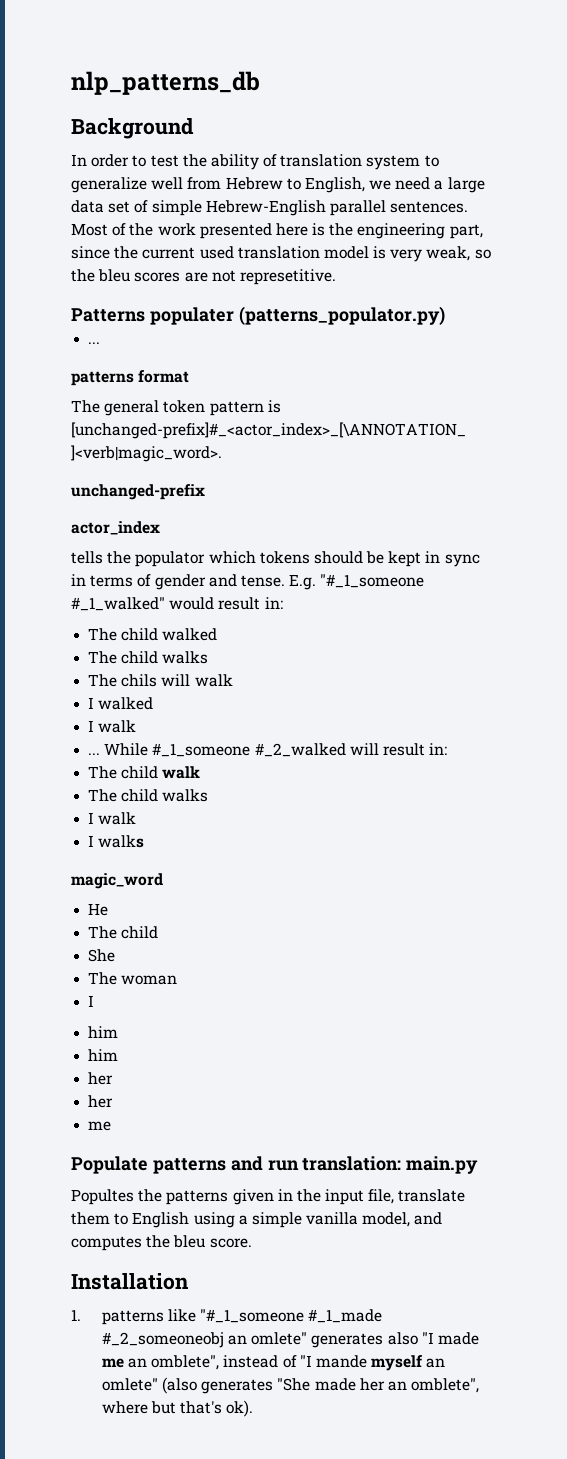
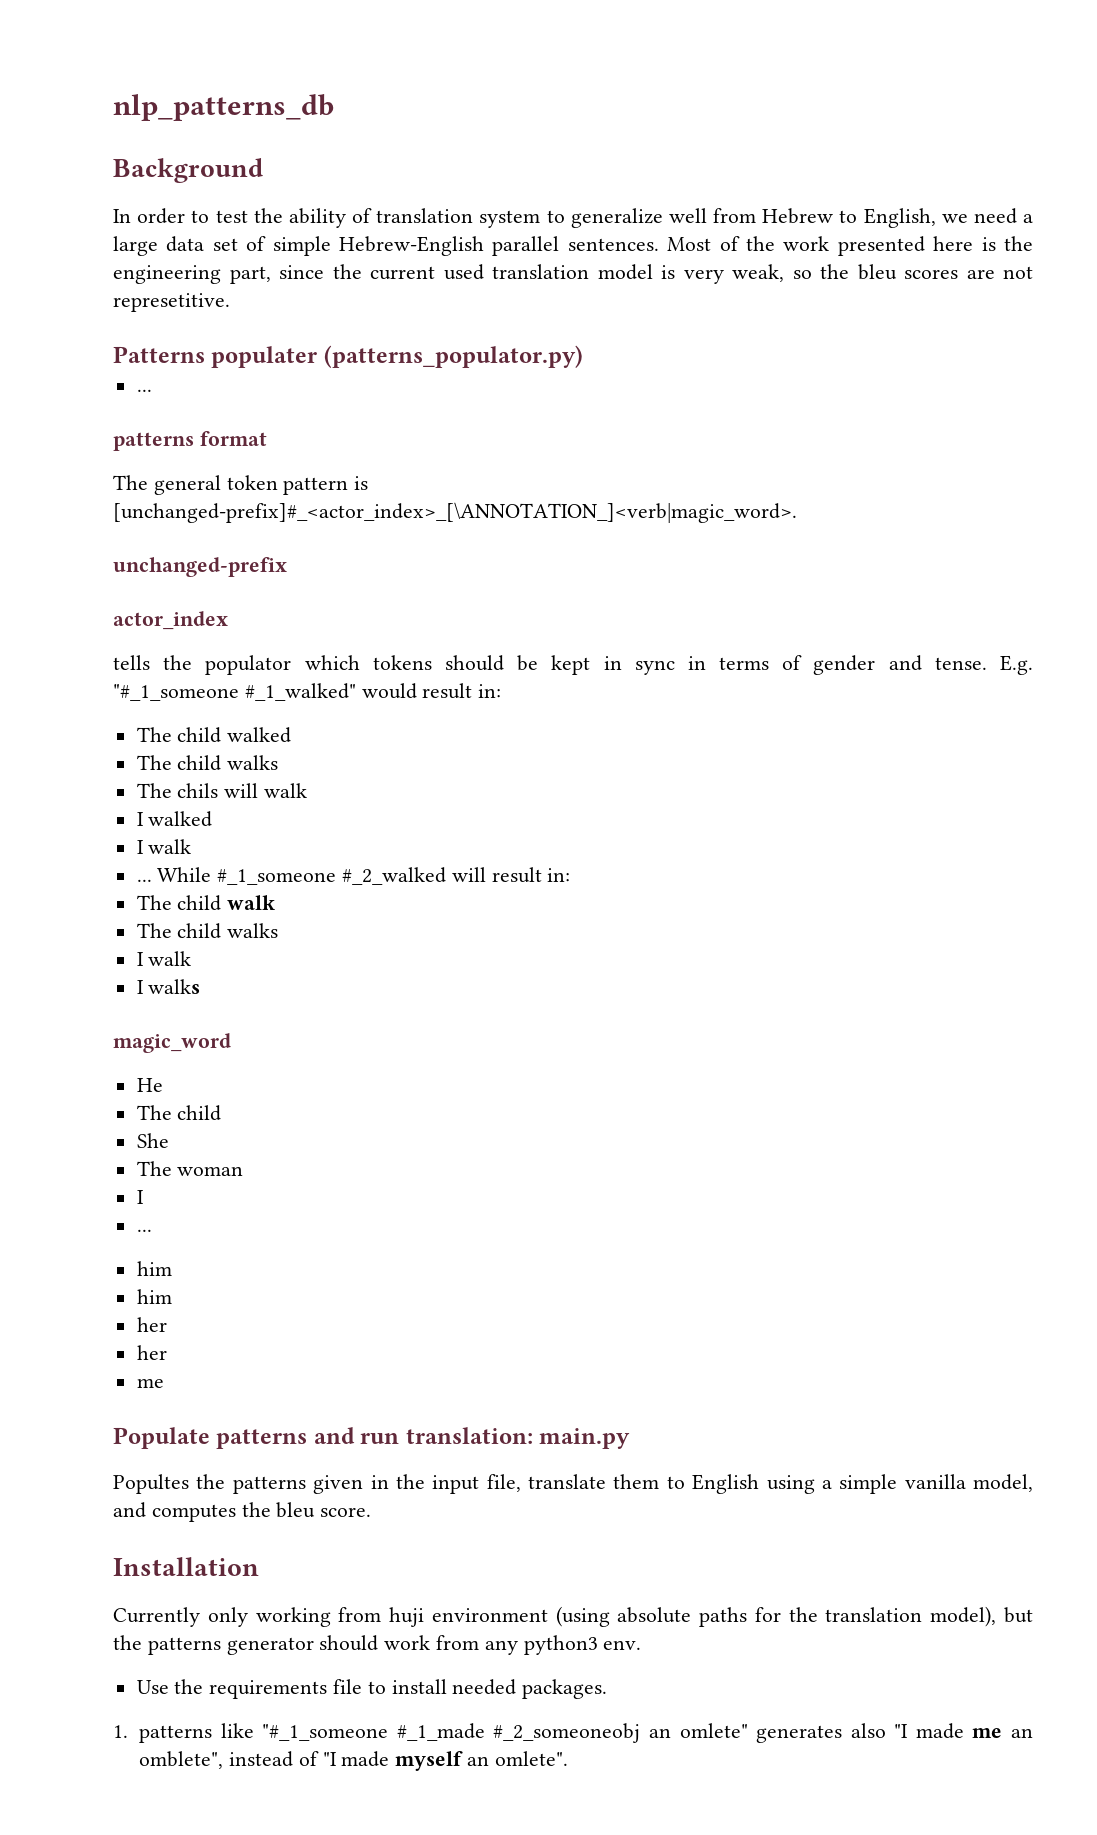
(95, 1001) none -> [136,1229,152,1232] // ...
(189, 1281) none -> [113,1606,1033,1627] [113,1635,642,1655] [136,1679,608,1699] // Currently only working from huji environment (using absolute paths for the translation model), but the patterns generator should work from any python3 env. // Use the requirements file to install needed packages.
[316,1355,368,1368] mande -> [341,1751,390,1767] made
[101,1377,480,1394] [101,1400,254,1417] omlete" (also generates "She made her an omblete", where but that's ok). -> [494,1751,568,1766] omlete".

